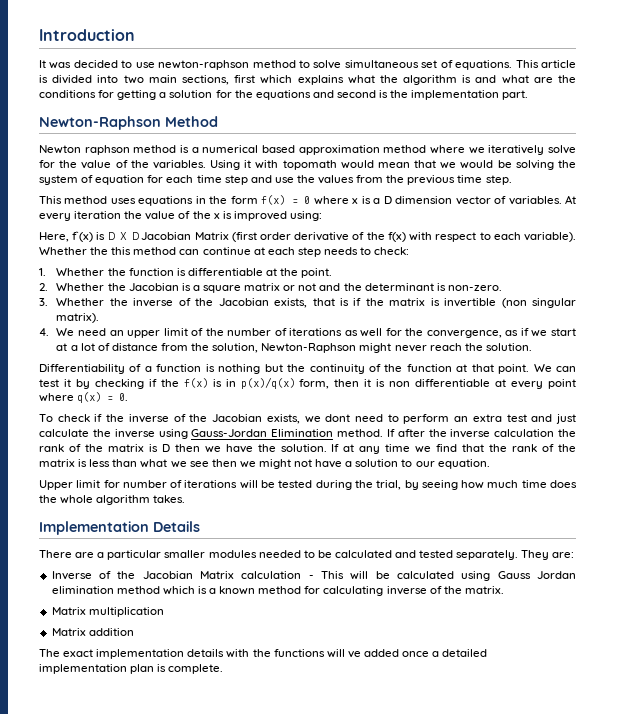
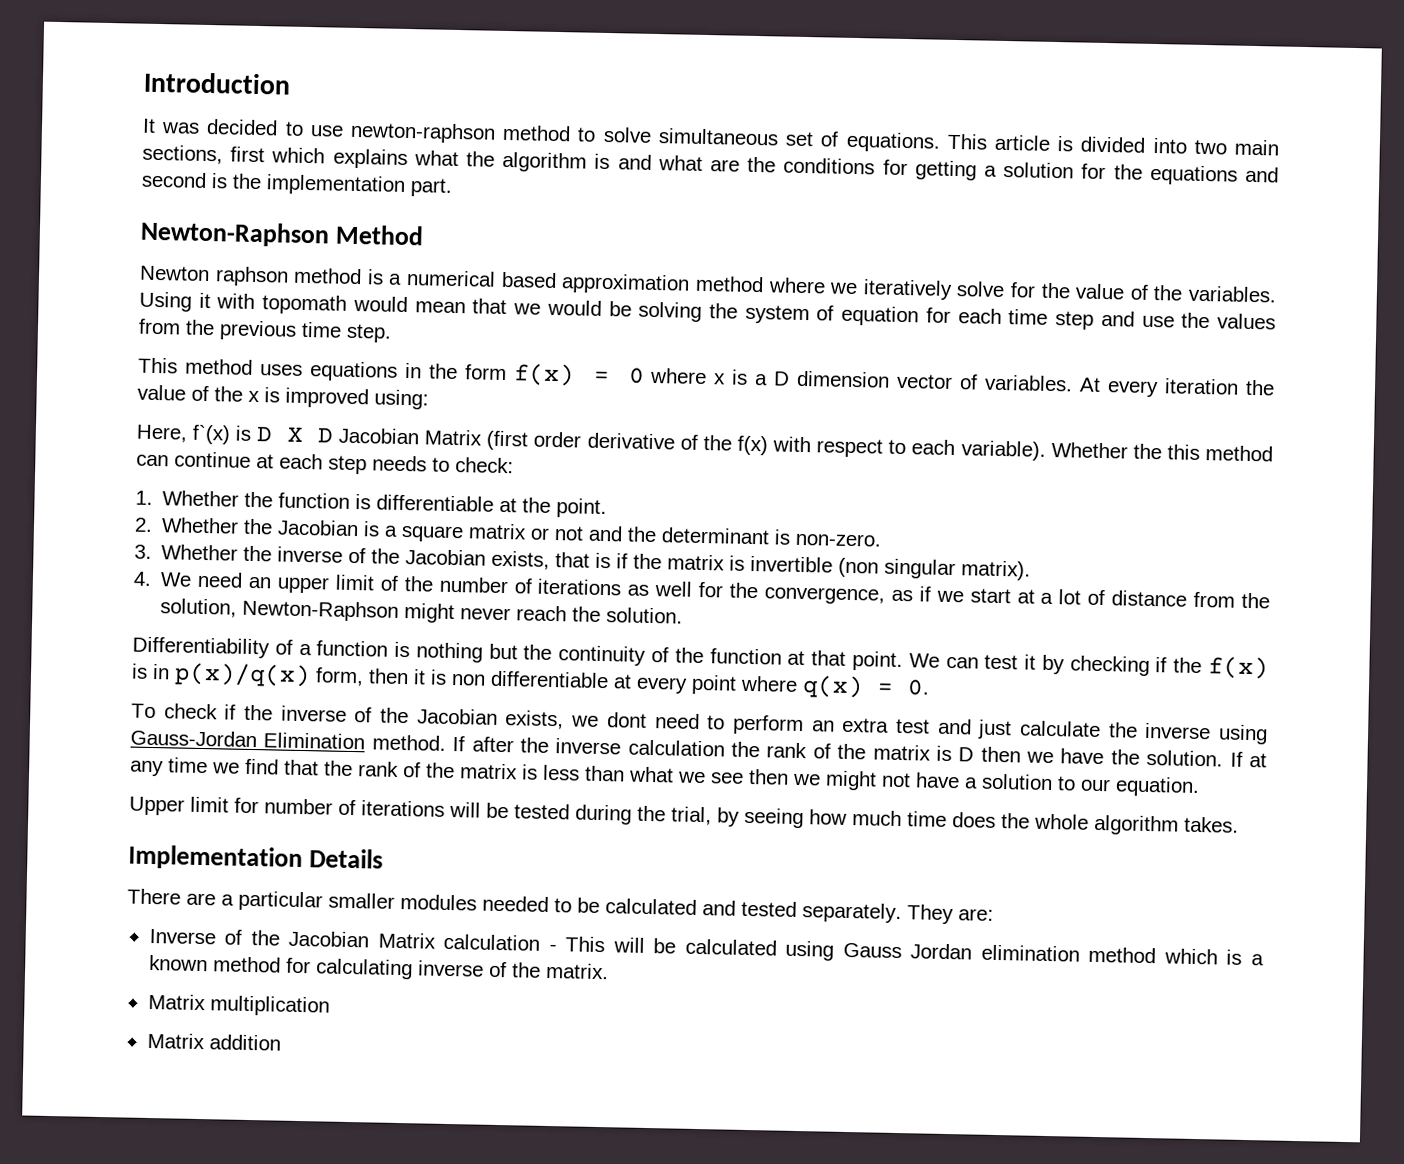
[39,649,488,659] [39,664,224,674] // The exact implementation details with the functions will ve added once a detailed implementation plan is complete. -> (281, 1042) none

